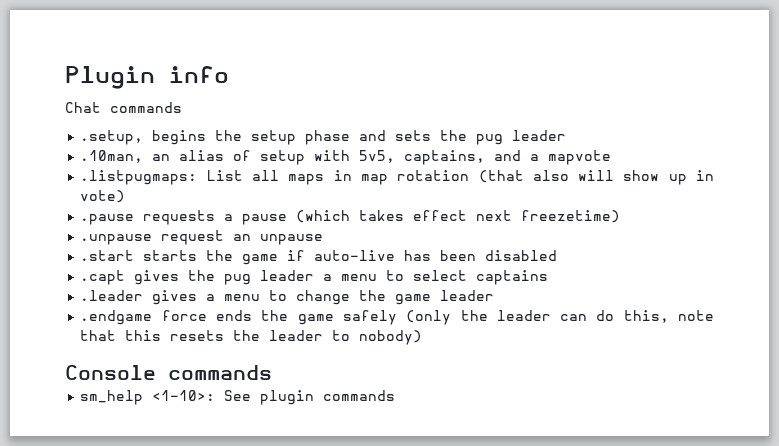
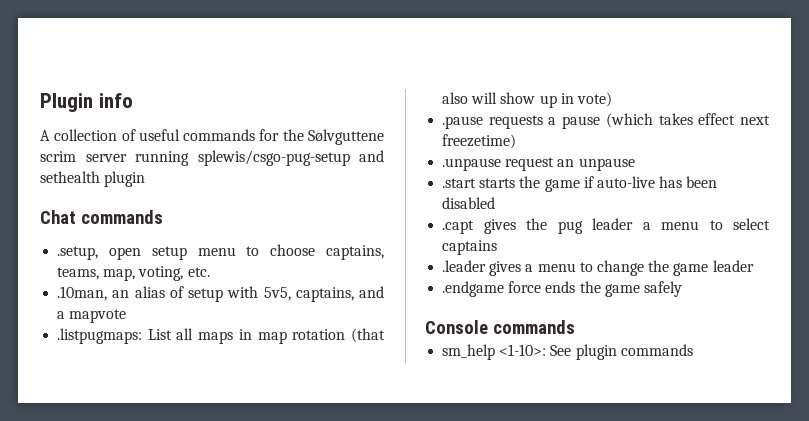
[65,102,182,113] [80,130,567,145] Chat commands // .setup, begins the setup phase and sets the pug leader -> [40,129,384,145] [40,150,384,166] [40,171,146,187] [40,210,163,224] [57,244,384,260] [57,266,210,281] A collection of useful commands for the Sølvguttene scrim server running splewis/csgo-pug-setup and sethealth plugin // Chat commands // .setup, open setup menu to choose captains, teams, map, voting, etc.
[406,310,714,325] [80,330,423,345] (only the leader can do this, note that this resets the leader to nobody) -> (682, 289) none

